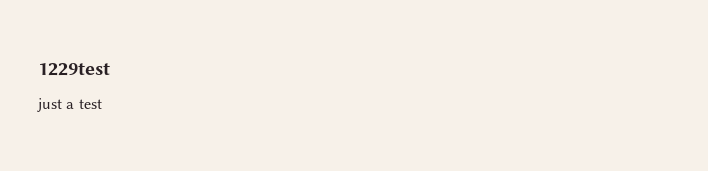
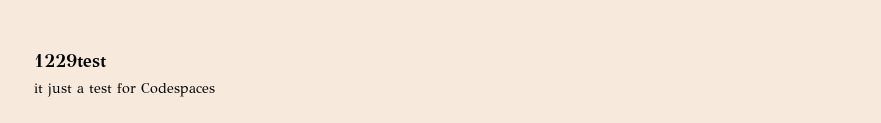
(110, 69) none -> [34,83,43,93] it
(102, 104) none -> [117,83,215,97] for Codespaces

